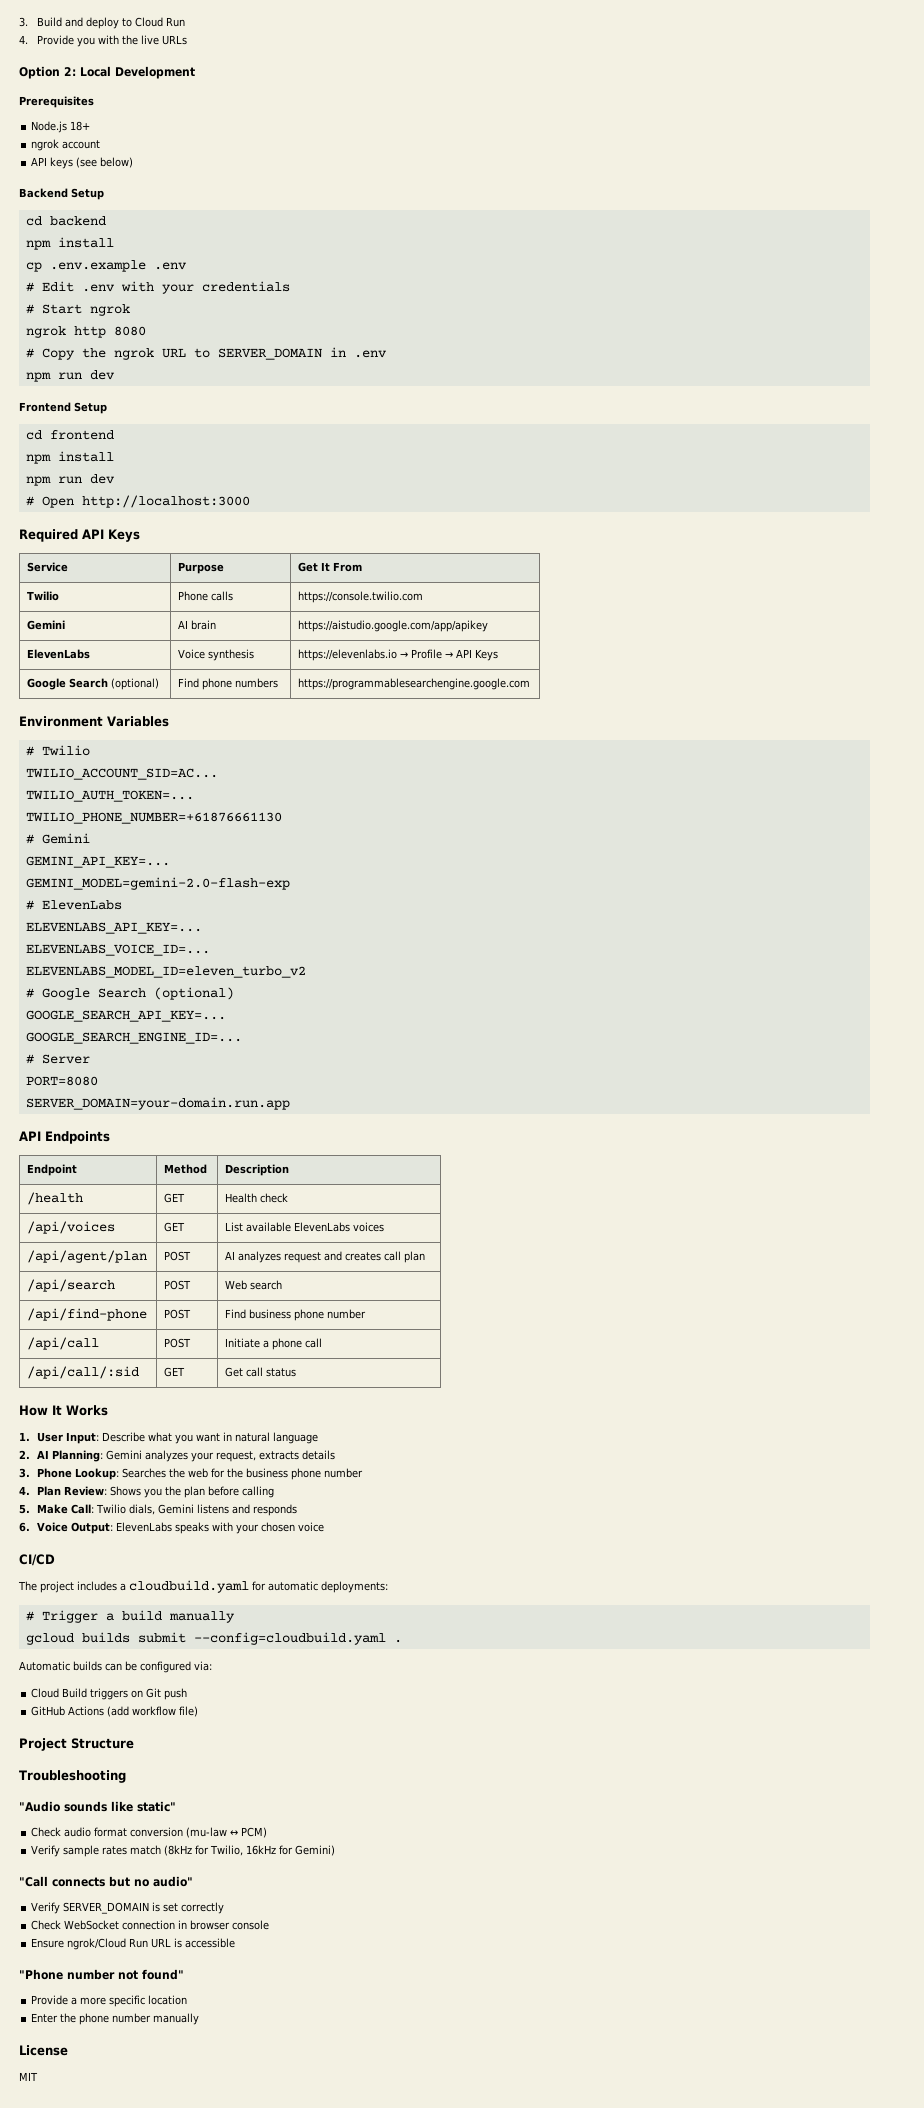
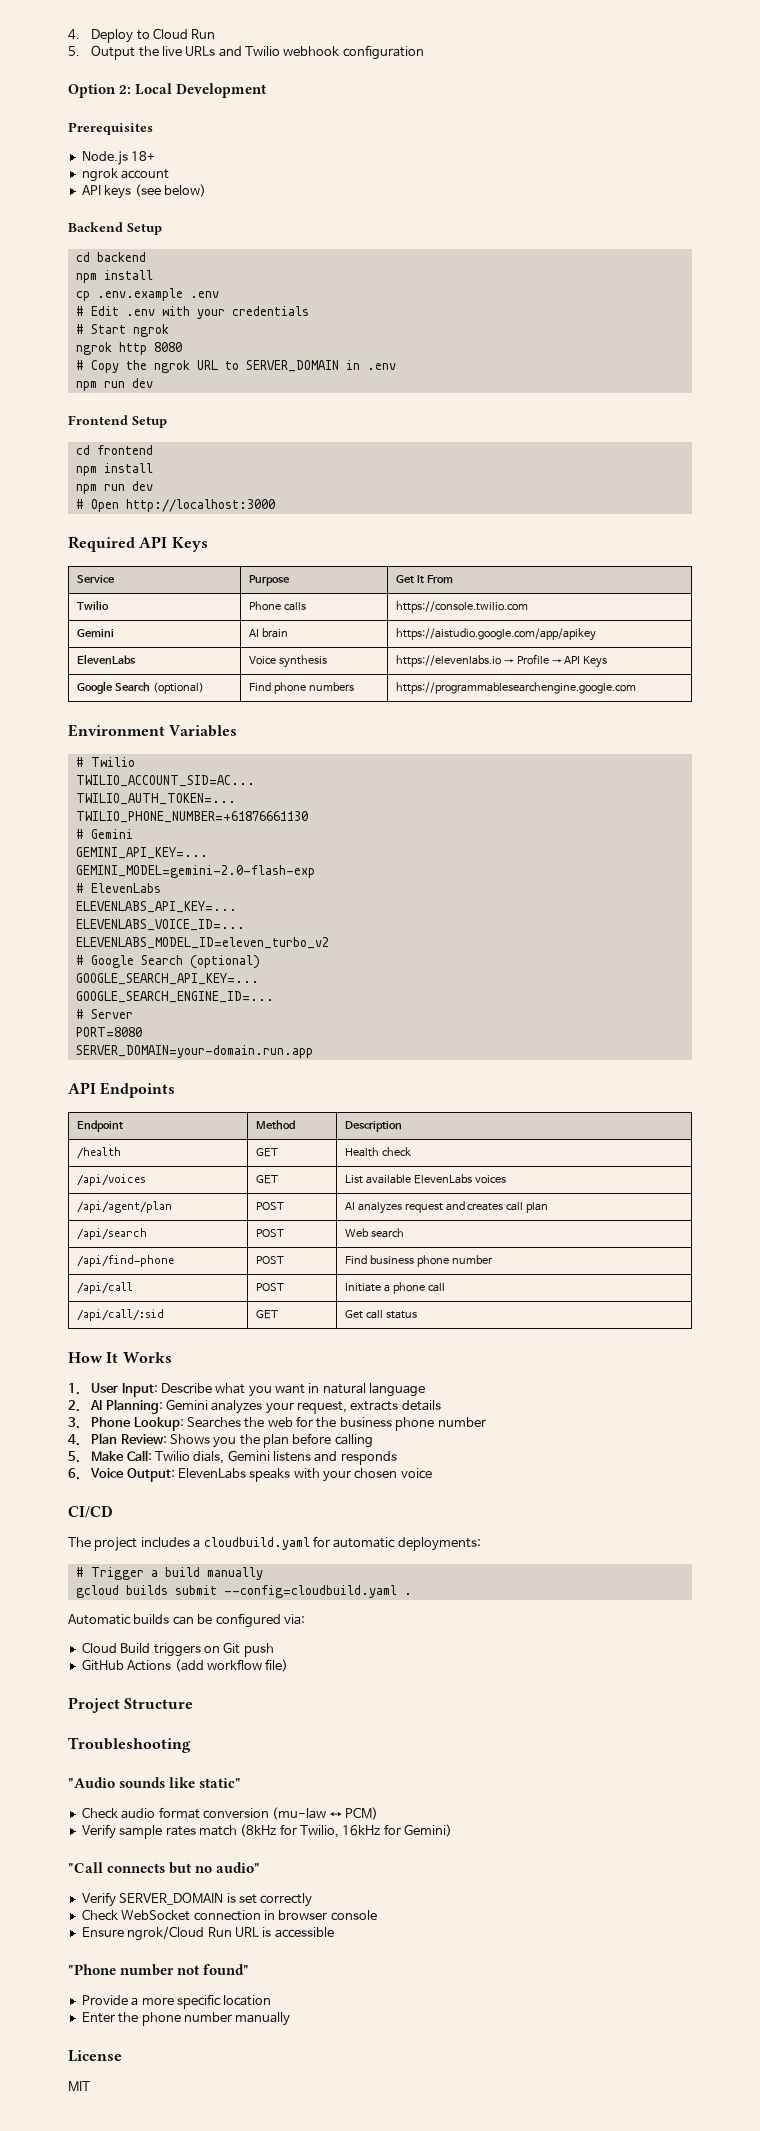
[19,17,119,29] 3. Build and deploy -> [68,29,134,43] 4. Deploy
[19,35,119,47] 4. Provide you with -> [68,45,136,60] 5. Output
(187, 40) none -> [218,45,424,60] and Twilio webhook configuration

